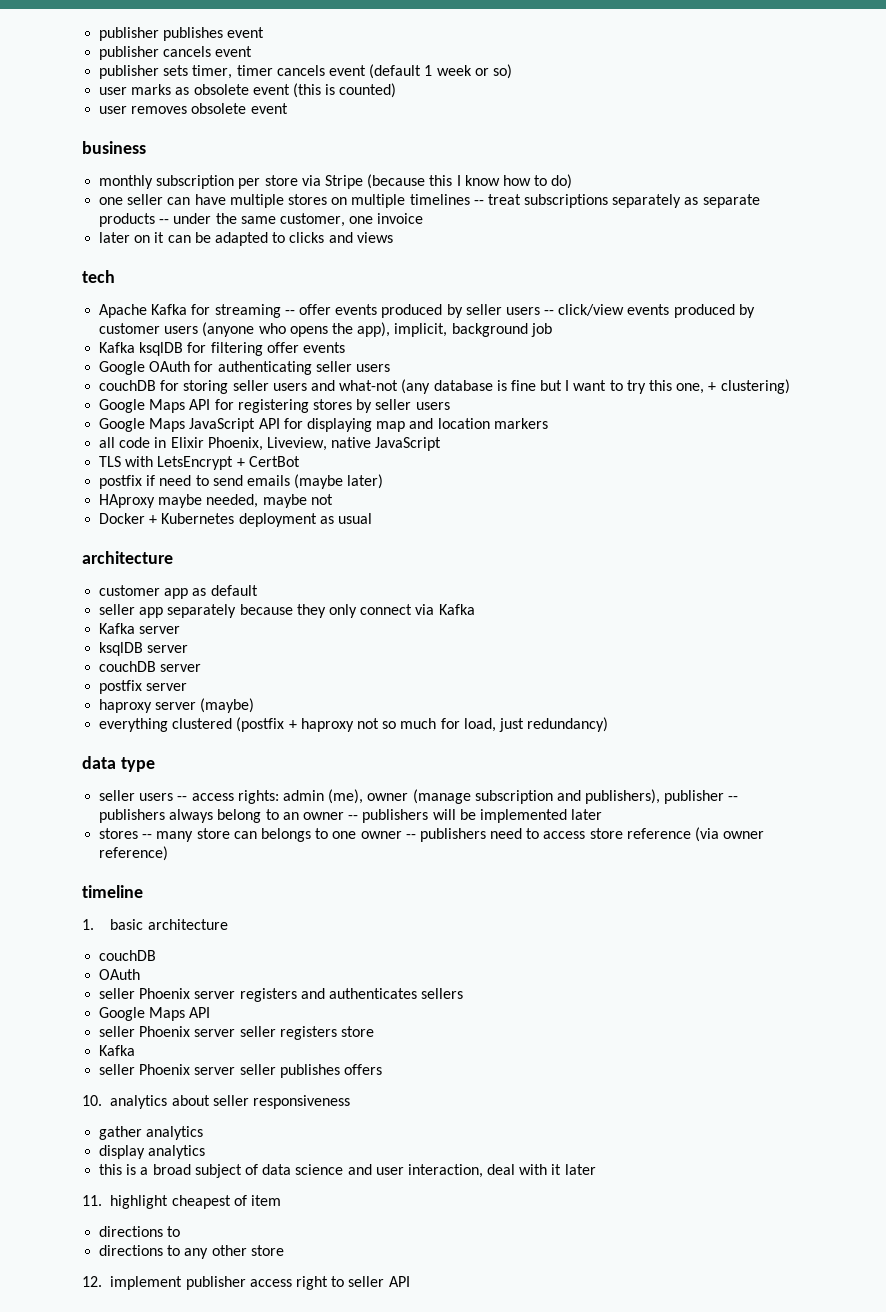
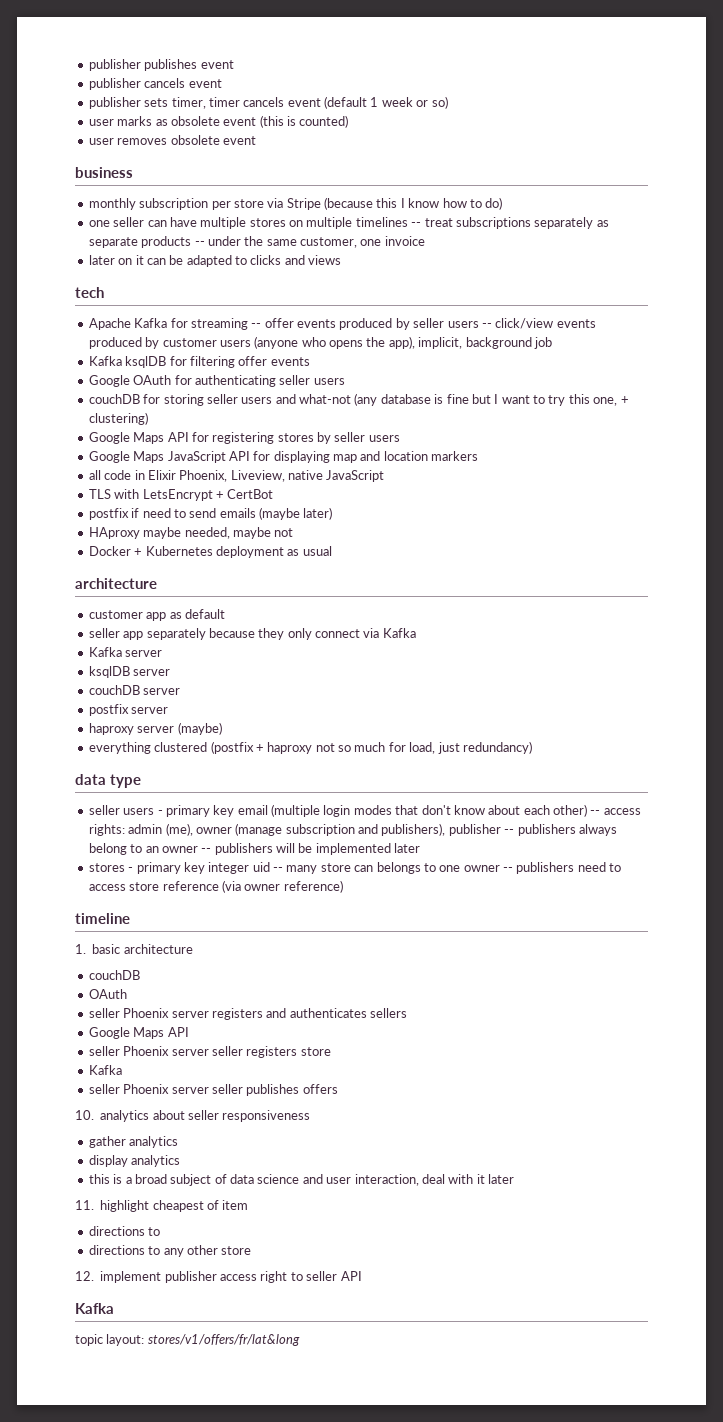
(174, 797) none -> [157,804,587,817] - primary key email (multiple login modes that don't know about each other)
(139, 833) none -> [128,862,270,874] - primary key integer uid
(410, 1281) none -> [75,1303,114,1314] [75,1334,300,1346] // Kafka // topic layout: stores/v1/offers/fr/lat&long

